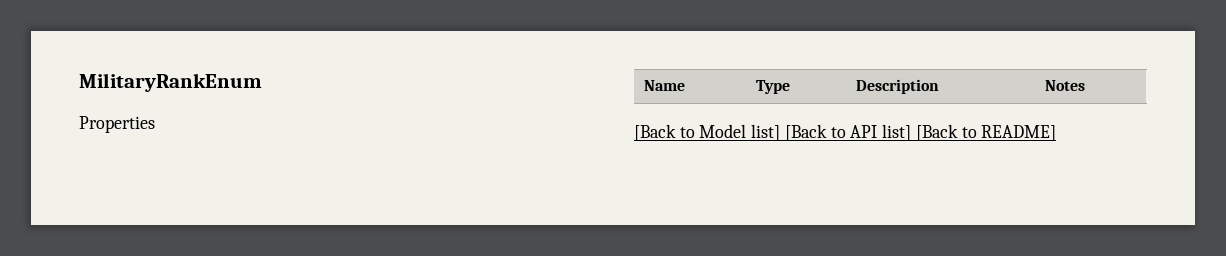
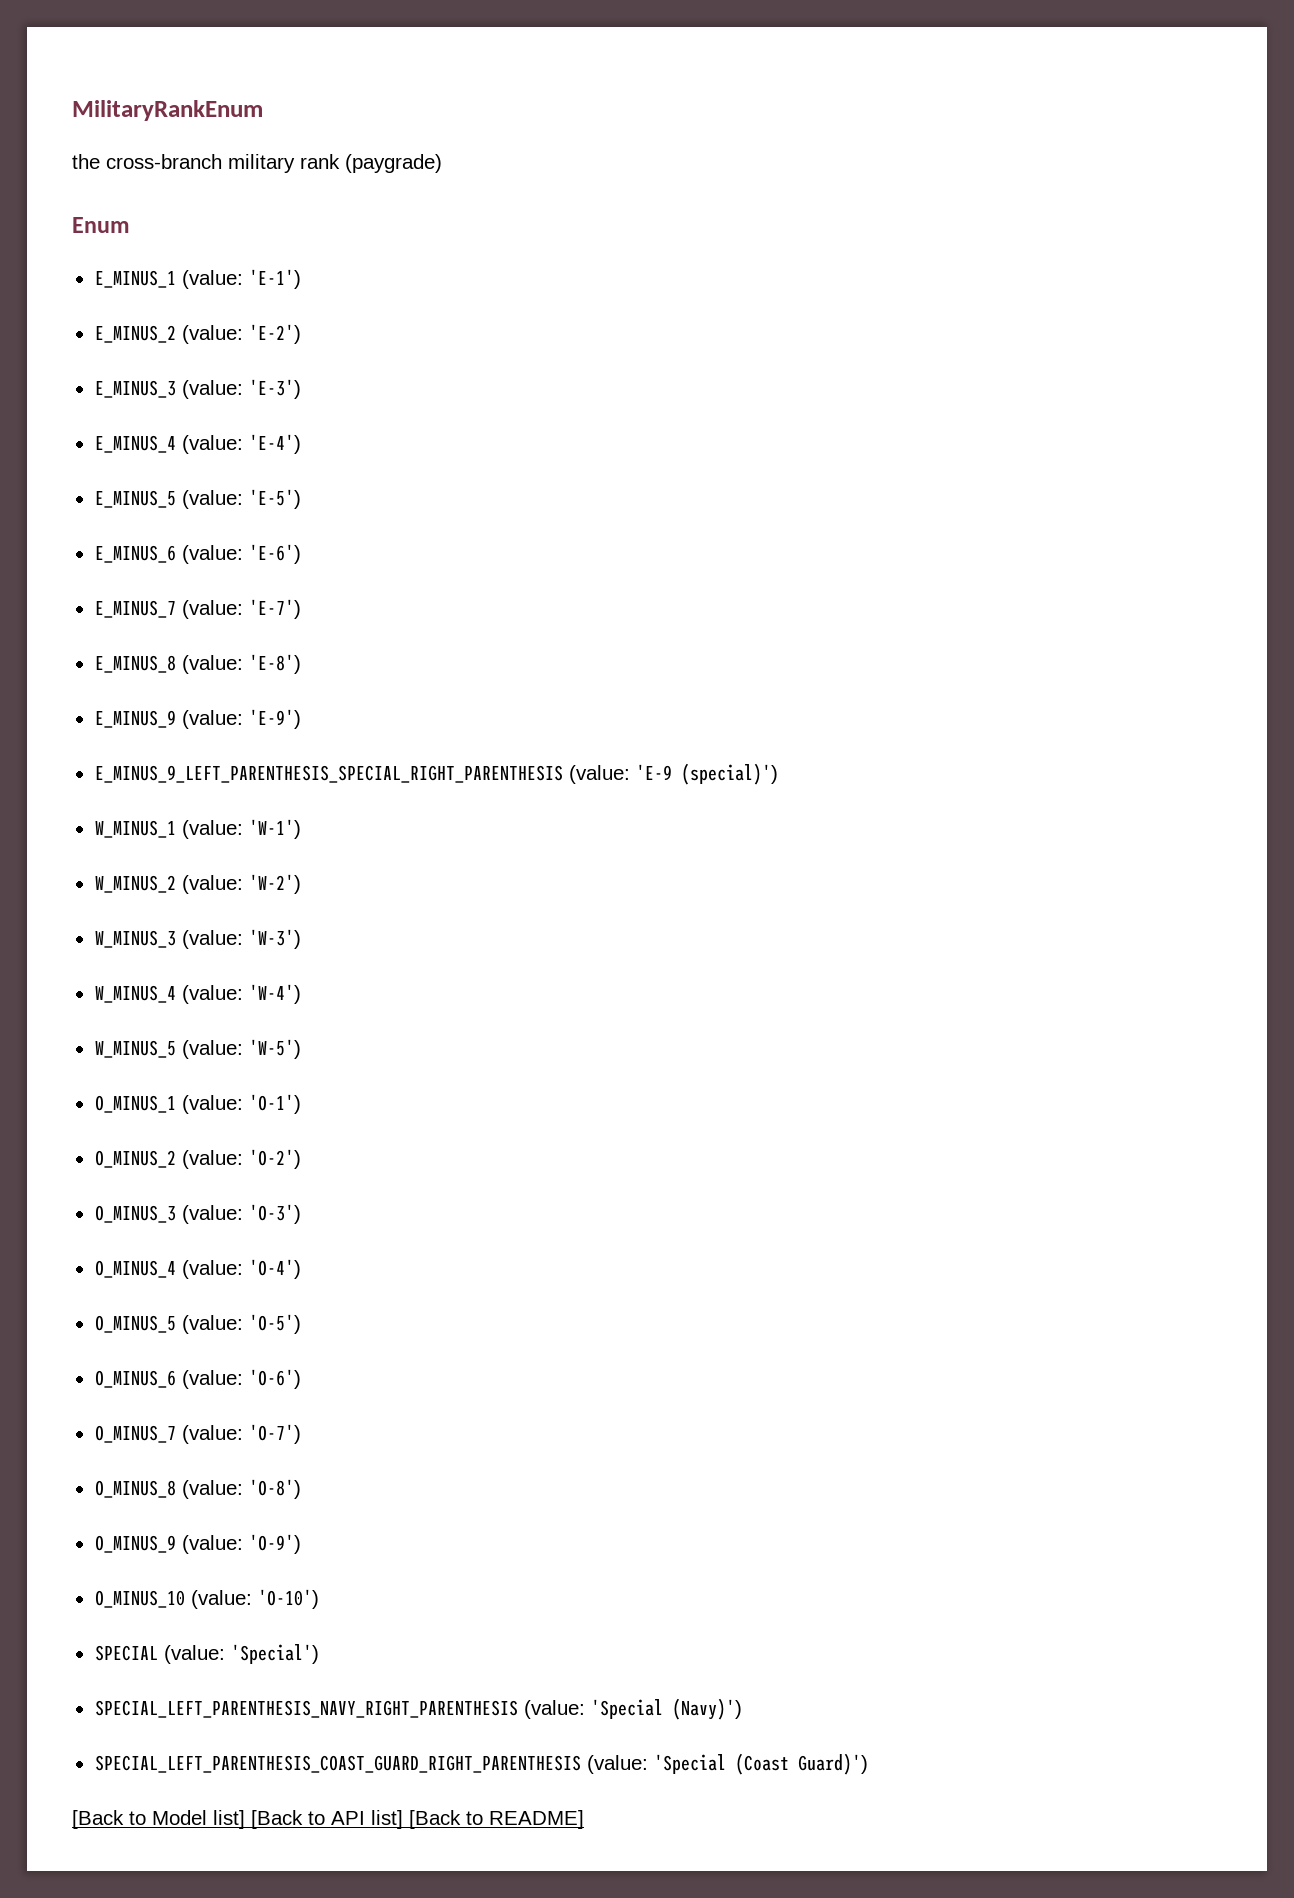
[79,116,155,133] [643,80,685,91] [755,80,790,94] [855,79,939,94] [1044,80,1085,91] Properties // Name | Type | Description | Notes -> [72,154,442,173] [72,217,130,233] [94,269,301,289] [94,324,301,344] [94,379,301,399] [94,434,301,454] [94,489,301,509] [94,544,301,564] [94,599,301,619] [94,654,301,674] [94,709,301,729] [94,763,778,785] [94,819,301,839] [94,874,301,894] [94,929,301,949] [94,984,301,1004] [94,1039,301,1059] [94,1094,301,1114] [94,1149,301,1169] [94,1204,301,1224] [94,1259,301,1279] [94,1314,301,1334] [94,1369,301,1389] [94,1424,301,1444] [94,1479,301,1499] [94,1534,301,1554] [94,1589,319,1609] [94,1644,319,1664] [94,1698,742,1720] [94,1753,868,1775] the cross-branch military rank (paygrade) // Enum // E_MINUS_1 (value: 'E-1') // E_MINUS_2 (value: 'E-2') // E_MINUS_3 (value: 'E-3') // E_MINUS_4 (value: 'E-4') // E_MINUS_5 (value: 'E-5') // E_MINUS_6 (value: 'E-6') // E_MINUS_7 (value: 'E-7') // E_MINUS_8 (value: 'E-8') // E_MINUS_9 (value: 'E-9') // E_MINUS_9_LEFT_PARENTHESIS_SPECIAL_RIGHT_PARENTHESIS (value: 'E-9 (special)') // W_MINUS_1 (value: 'W-1') // W_MINUS_2 (value: 'W-2') // W_MINUS_3 (value: 'W-3') // W_MINUS_4 (value: 'W-4') // W_MINUS_5 (value: 'W-5') // O_MINUS_1 (value: 'O-1') // O_MINUS_2 (value: 'O-2') // O_MINUS_3 (value: 'O-3') // O_MINUS_4 (value: 'O-4') // O_MINUS_5 (value: 'O-5') // O_MINUS_6 (value: 'O-6') // O_MINUS_7 (value: 'O-7') // O_MINUS_8 (value: 'O-8') // O_MINUS_9 (value: 'O-9') // O_MINUS_10 (value: 'O-10') // SPECIAL (value: 'Special') // SPECIAL_LEFT_PARENTHESIS_NAVY_RIGHT_PARENTHESIS (value: 'Special (Navy)') // SPECIAL_LEFT_PARENTHESIS_COAST_GUARD_RIGHT_PARENTHESIS (value: 'Special (Coast Guard)')

